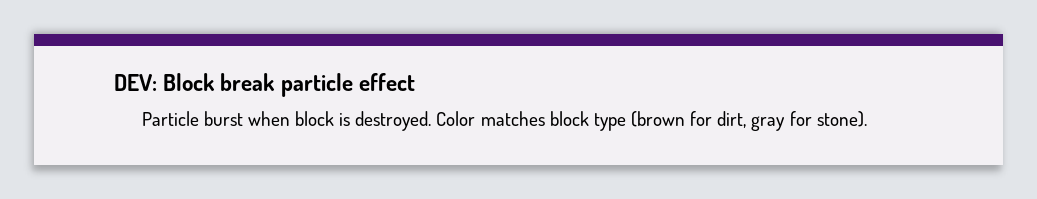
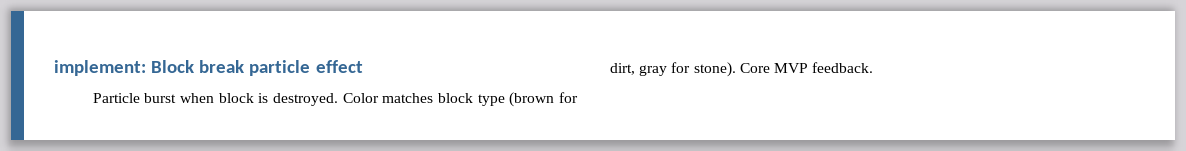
[114,74,157,91] DEV: -> [54,60,146,76] implement:
(867, 119) none -> [739,62,874,73] Core MVP feedback.

